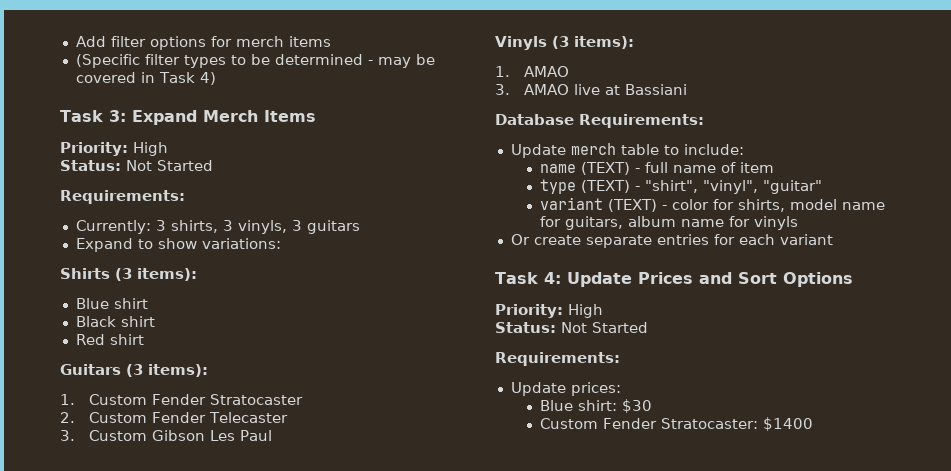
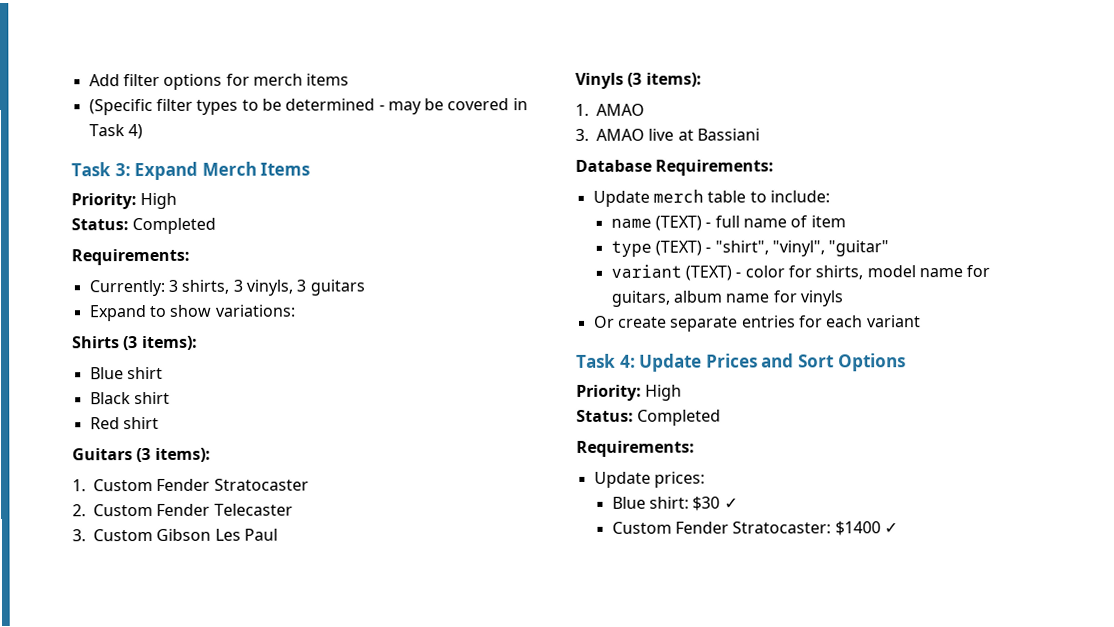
[126,160,213,171] Not Started -> [132,217,217,235] Completed
[561,322,648,333] Not Started -> [637,409,722,426] Completed
(652, 406) none -> [723,497,738,509] ✓
(813, 424) none -> [883,522,898,534] ✓

